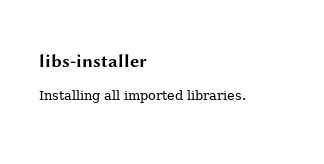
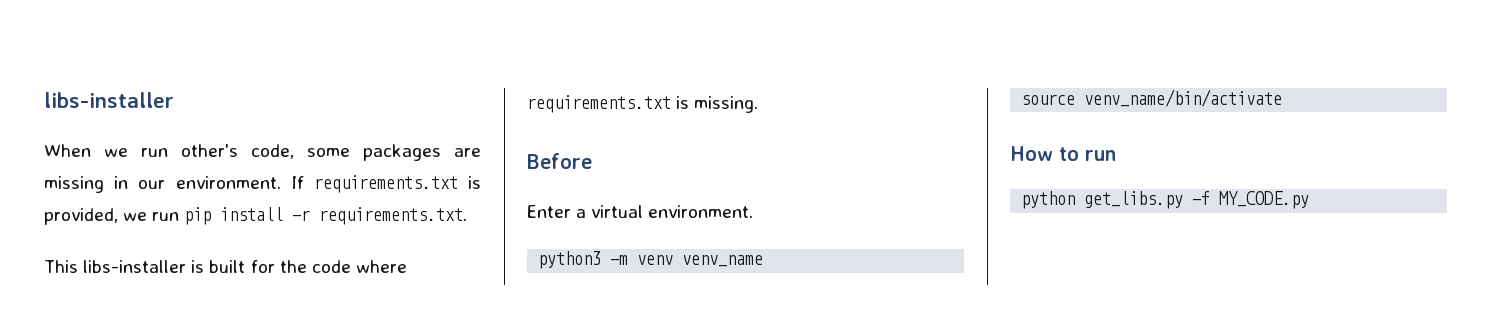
[39,90,246,103] Installing all imported libraries. -> [44,144,481,161] [44,175,482,193] [44,207,468,225] [44,260,407,273] [527,95,759,113] [527,153,592,169] [527,205,754,218] [538,251,764,269] [1021,89,1283,107] [1010,146,1116,161] [1021,191,1310,209] When we run other's code, some packages are missing in our environment. If requirements.txt is provided, we run pip install -r requirements.txt. // This libs-installer is built for the code where requirements.txt is missing. // Before // Enter a virtual environment. // python3 -m venv venv_name // source venv_name/bin/activate // How to run // python get_libs.py -f MY_CODE.py

